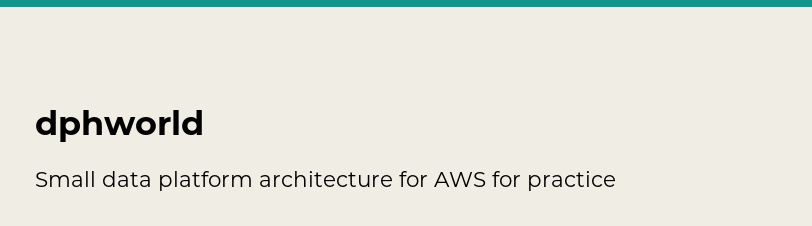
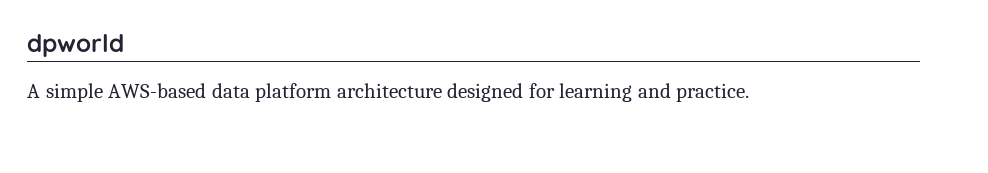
[35,110,204,142] [35,171,616,191] dphworld // Small data platform architecture for AWS for practice -> [27,34,124,57] [27,83,750,102] dpworld // A simple AWS-based data platform architecture designed for learning and practice.

